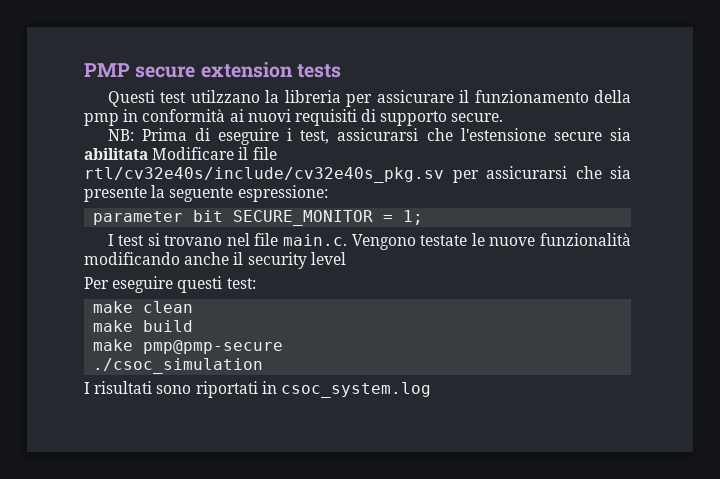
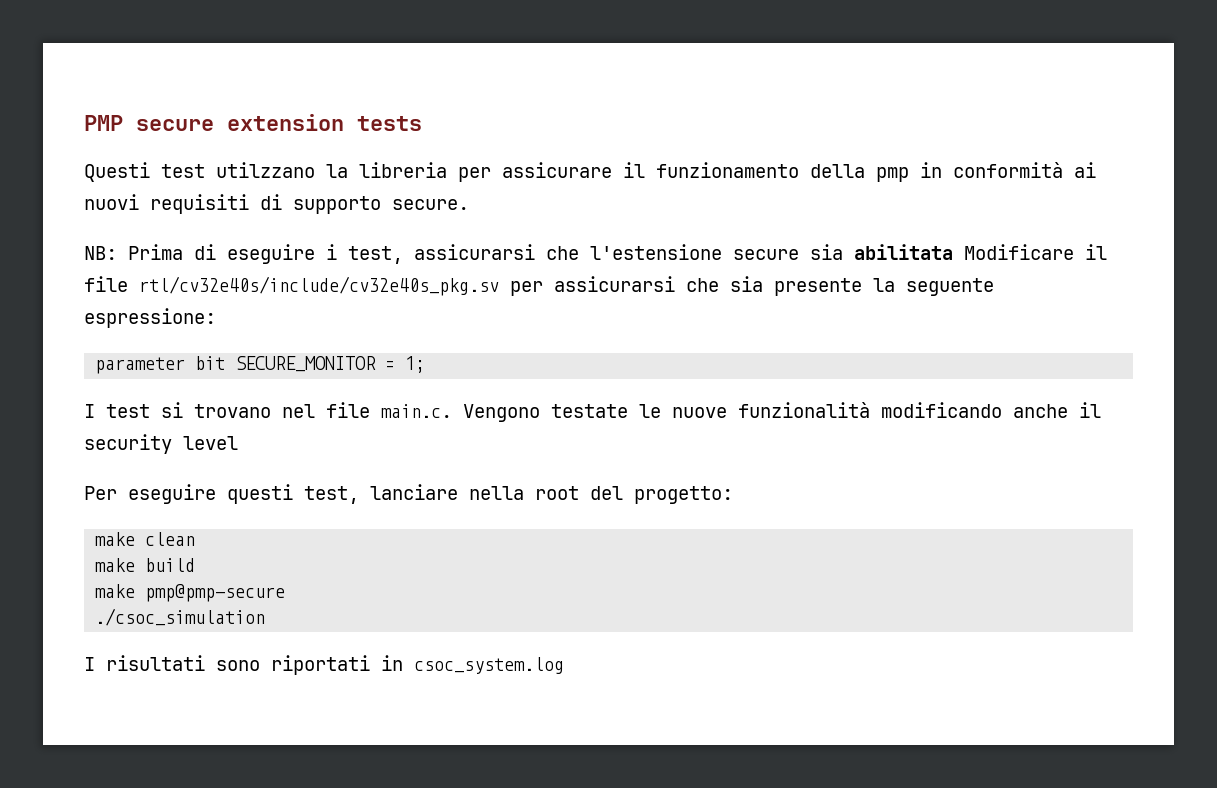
[226,278,256,289] test: -> [304,484,733,504] test, lanciare nella root del progetto:

